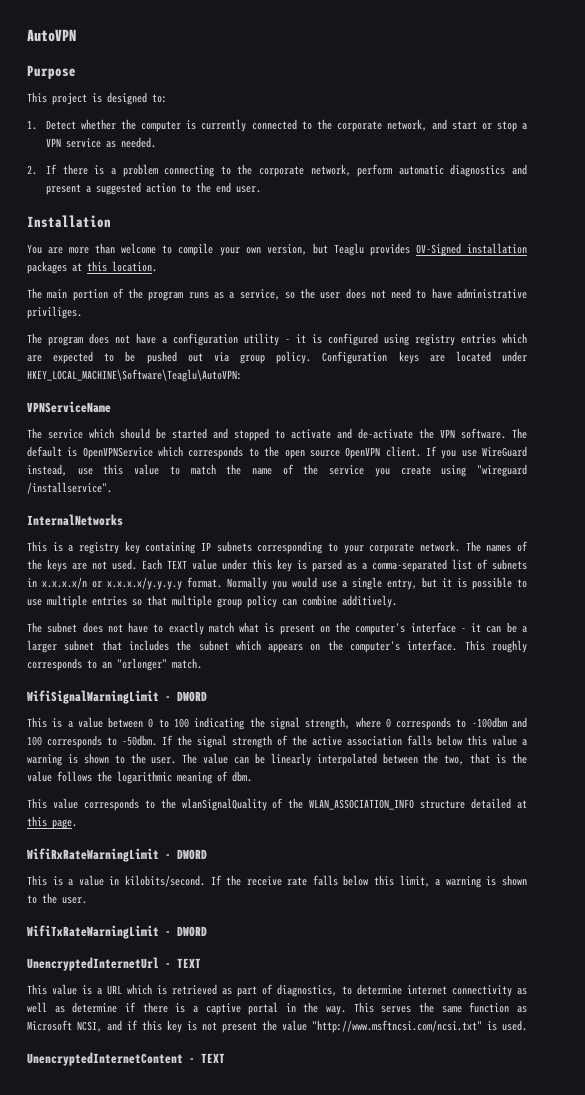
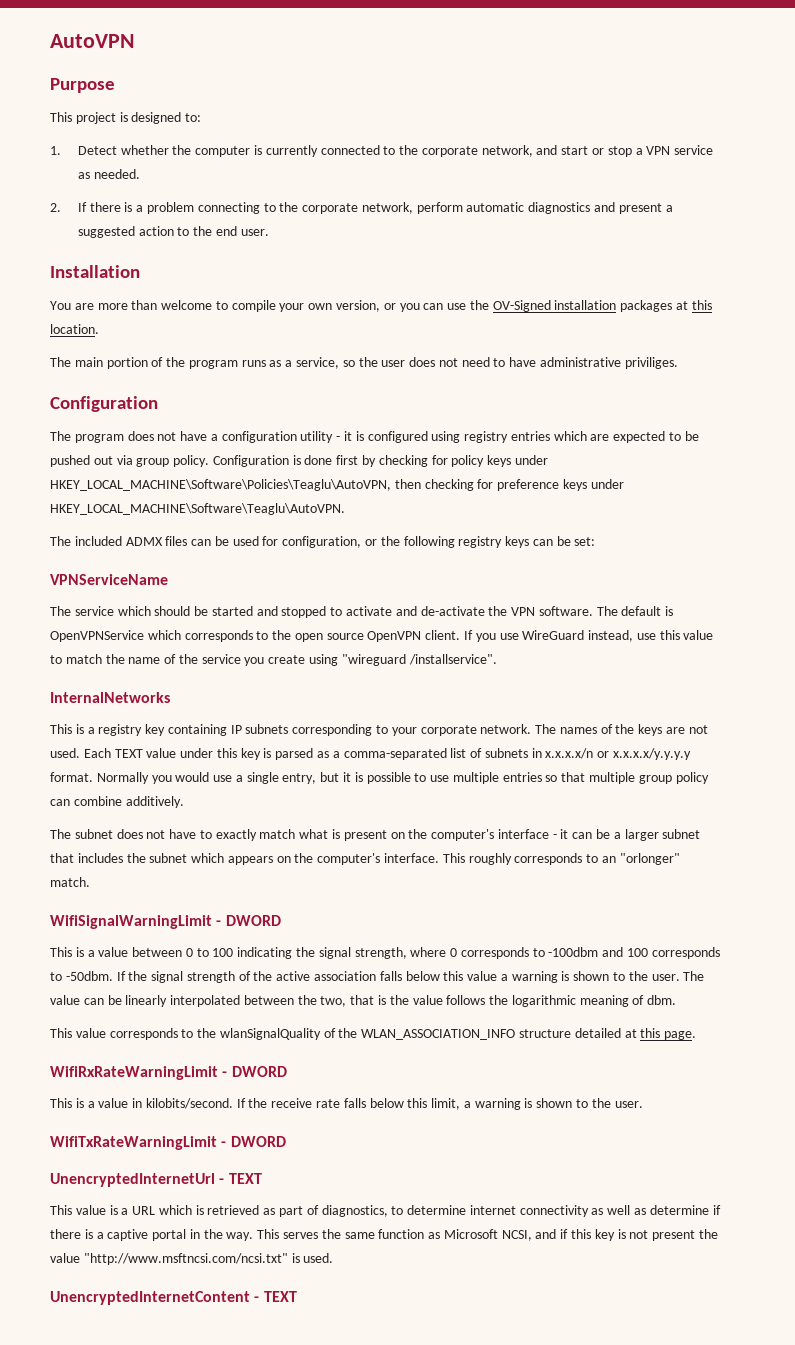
[312,243,410,256] but Teaglu provides -> [383,300,489,312] or you can use the
(82, 312) none -> [50,396,158,412] // Configuration
[398,351,527,364] [27,369,242,382] keys are located under HKEY_LOCAL_MACHINE\Software\Teaglu\AutoVPN: -> [292,455,548,467] [50,479,624,491] [50,503,345,515] [50,536,596,548] is done first by checking for policy keys under HKEY_LOCAL_MACHINE\Software\Policies\Teaglu\AutoVPN, then checking for preference keys under HKEY_LOCAL_MACHINE\Software\Teaglu\AutoVPN. // The included ADMX files can be used for configuration, or the following registry keys can be set:

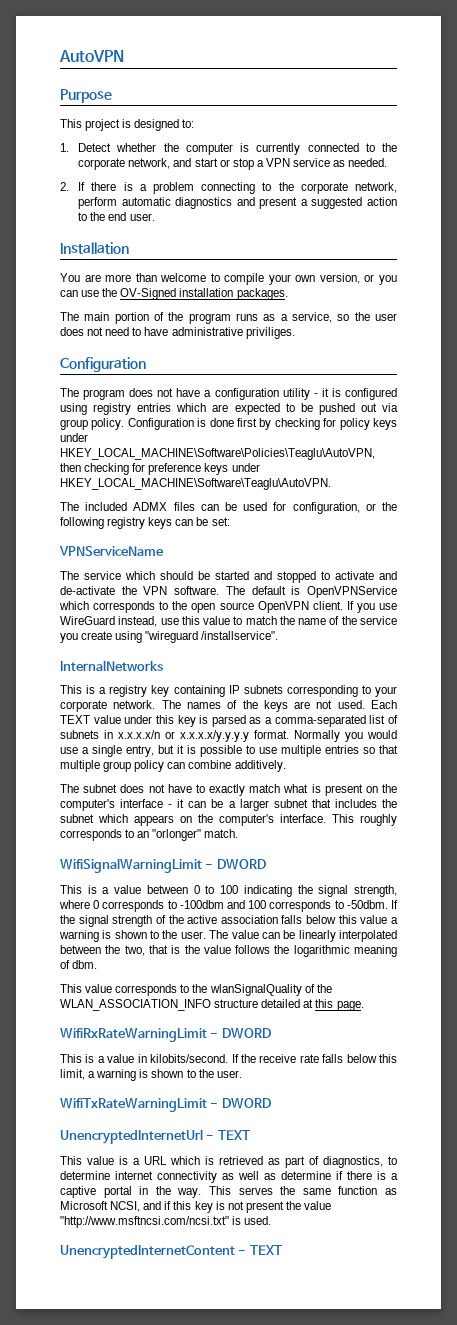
[620,300,712,312] [50,324,99,334] packages at this location. -> [236,288,288,300] packages.

